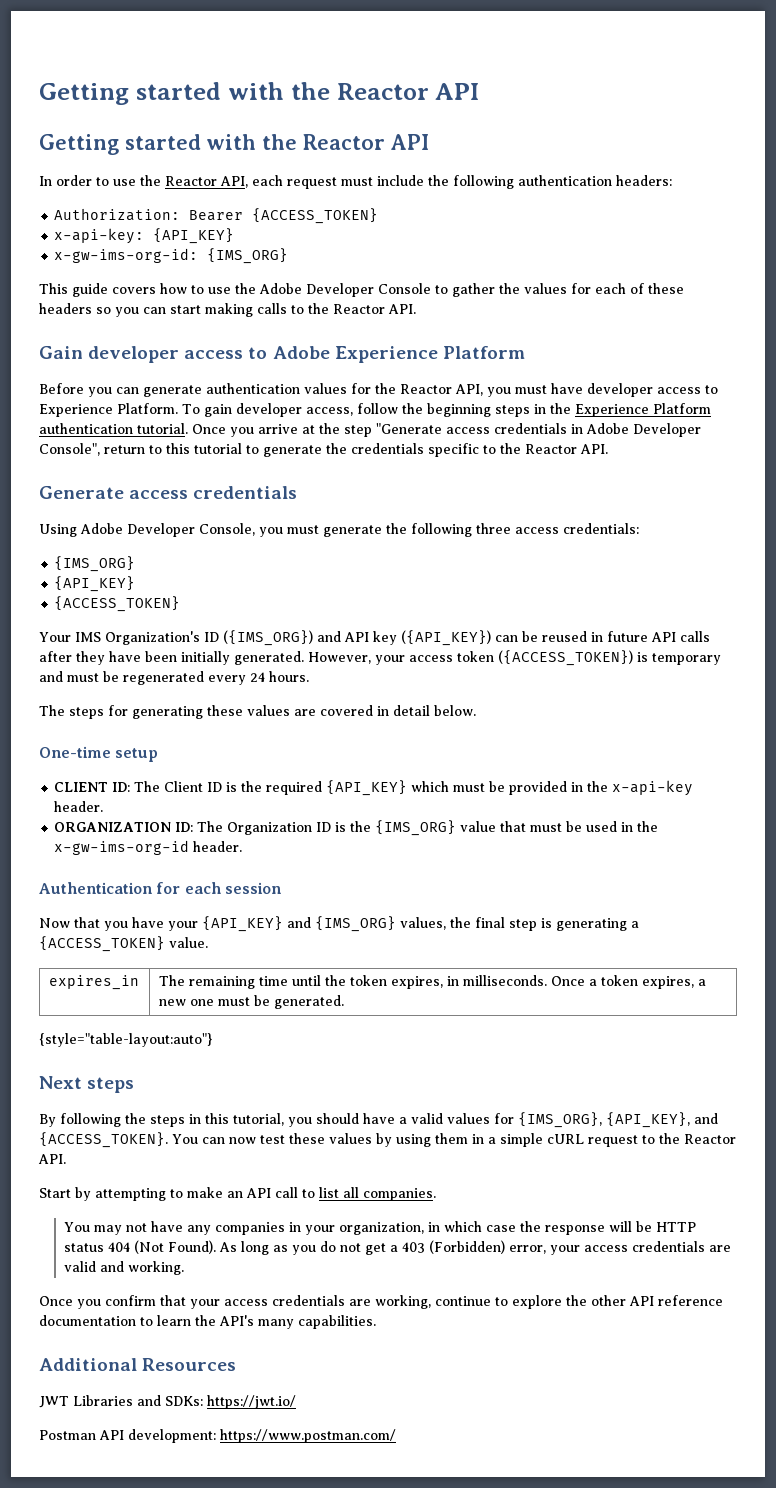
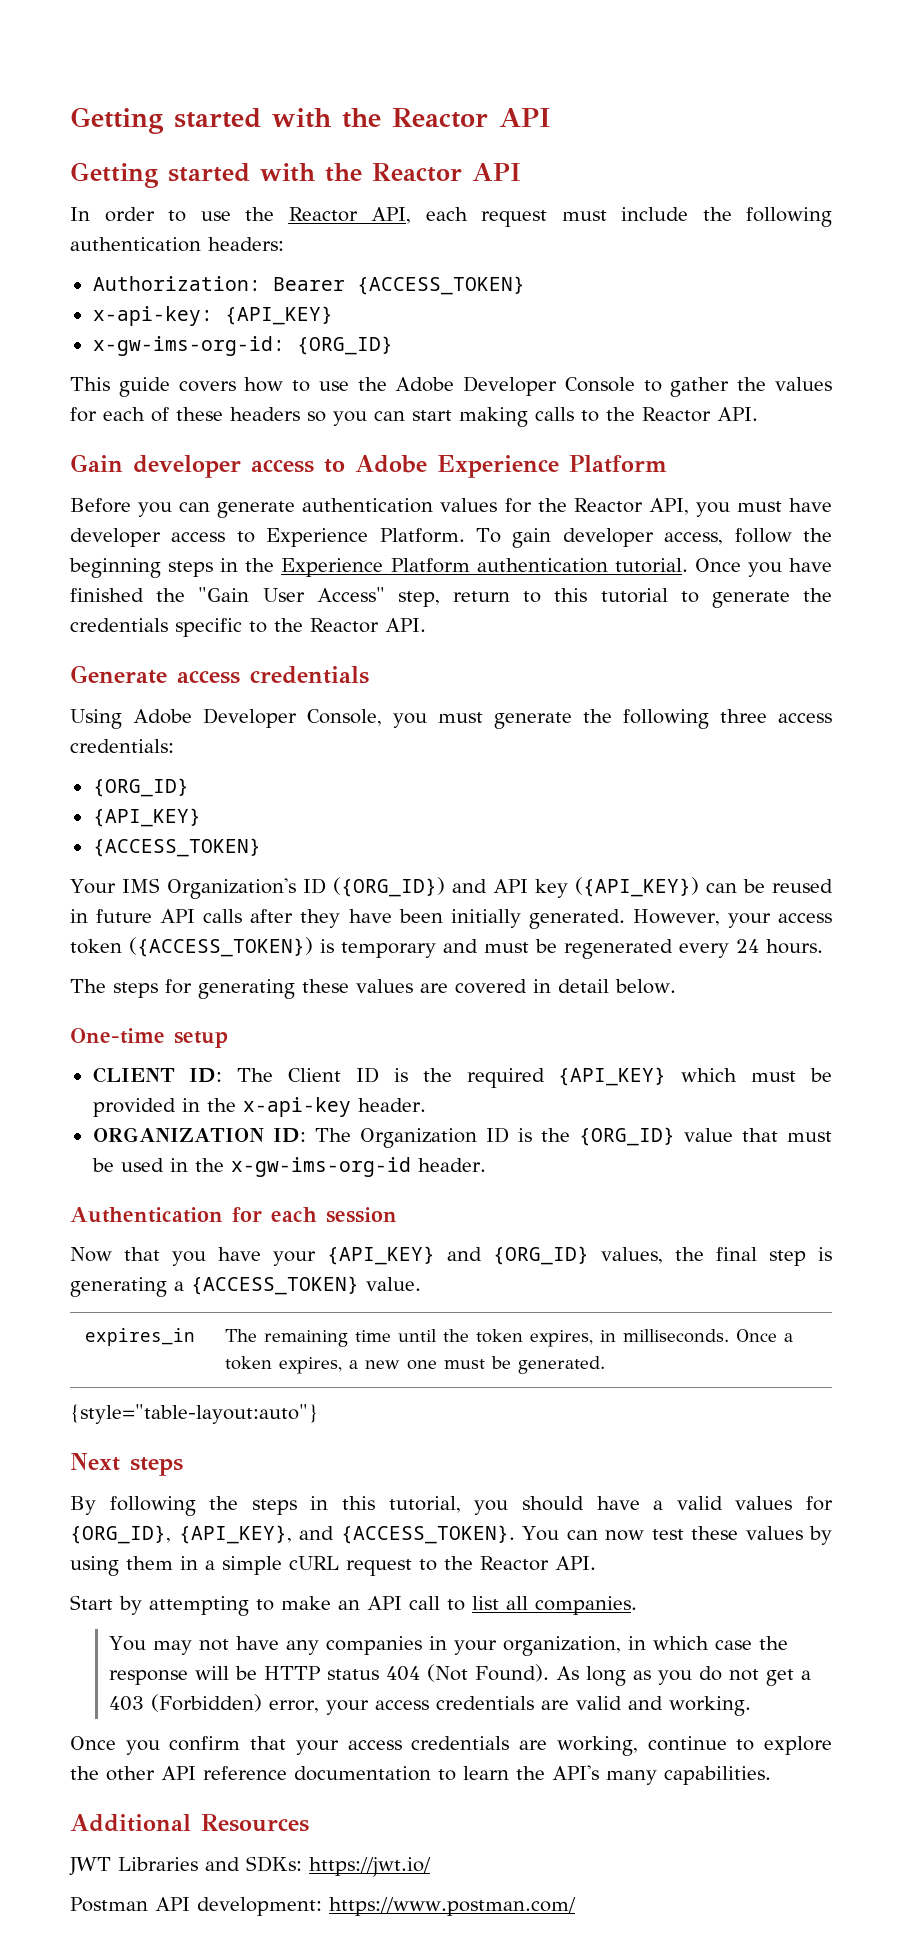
[207,248,289,264] {IMS_ORG} -> [296,336,393,355] {ORG_ID}
[258,423,701,437] [39,443,100,456] arrive at the step "Generate access credentials in Adobe Developer Console", -> [789,558,833,572] [70,587,440,607] have finished the "Gain User Access" step,
[54,556,136,572] {IMS_ORG} -> [92,778,189,797] {ORG_ID}
[223,630,313,646] ({IMS_ORG}) -> [332,877,445,897] ({ORG_ID})
[375,820,457,836] {IMS_ORG} -> [578,1127,675,1146] {ORG_ID}
[315,916,396,932] {IMS_ORG} -> [493,1246,589,1265] {ORG_ID}
[518,1112,602,1128] {IMS_ORG}, -> [70,1525,171,1544] {ORG_ID},

